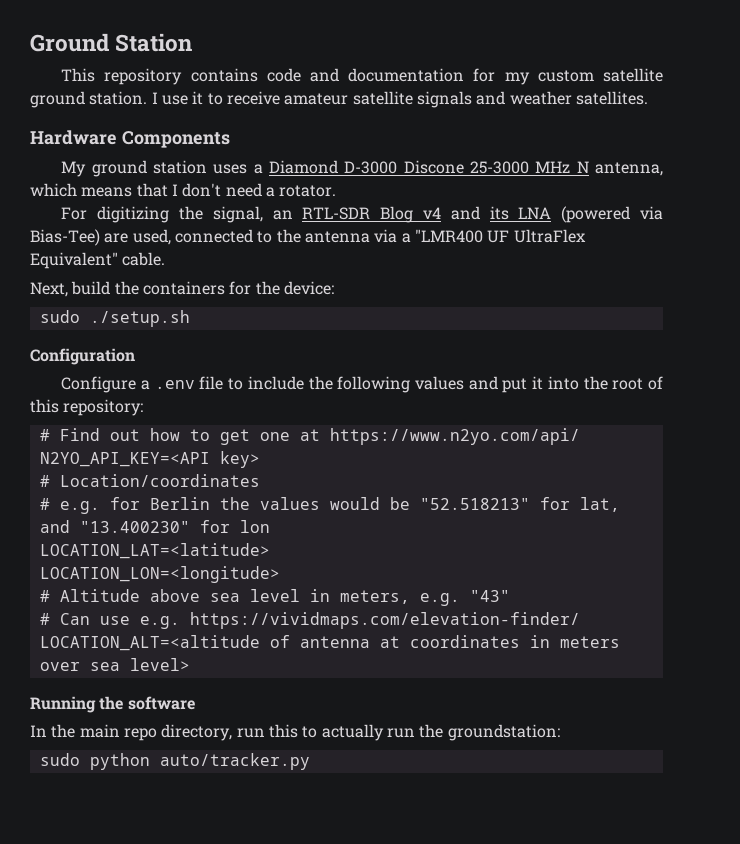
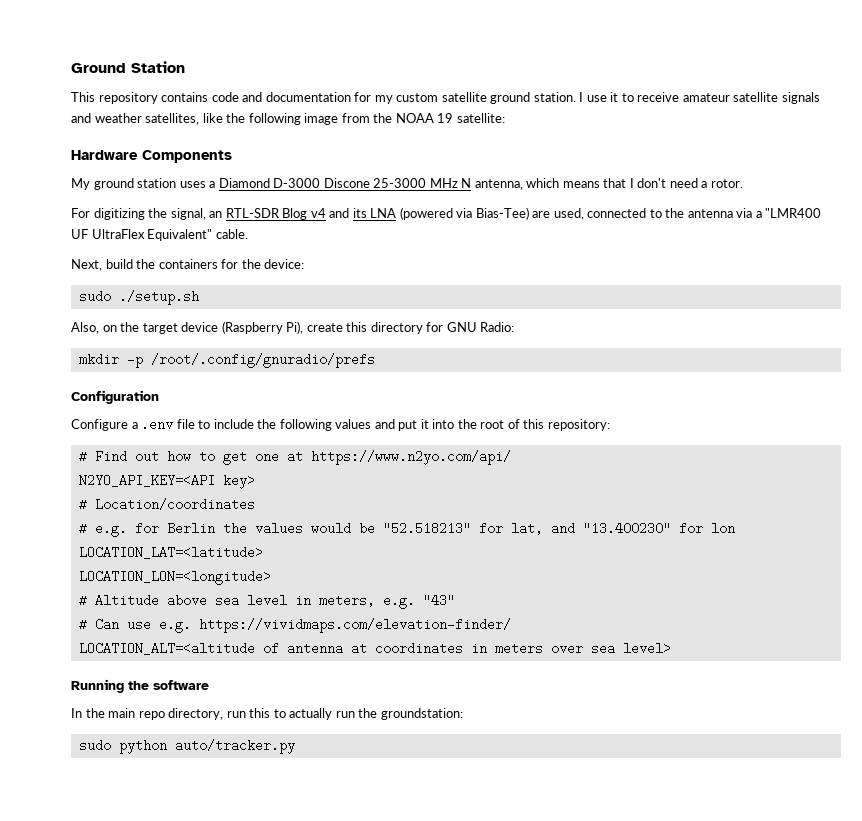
[575,91,648,105] satellites. -> [145,113,505,125] satellites, like the following image from the NOAA 19 satellite:
[279,185,337,197] rotator. -> [710,179,743,188] rotor.
(190, 318) none -> [71,321,515,334] [78,353,375,368] // Also, on the target device (Raspberry Pi), create this directory for GNU Radio: // mkdir -p /root/.config/gnuradio/prefs

